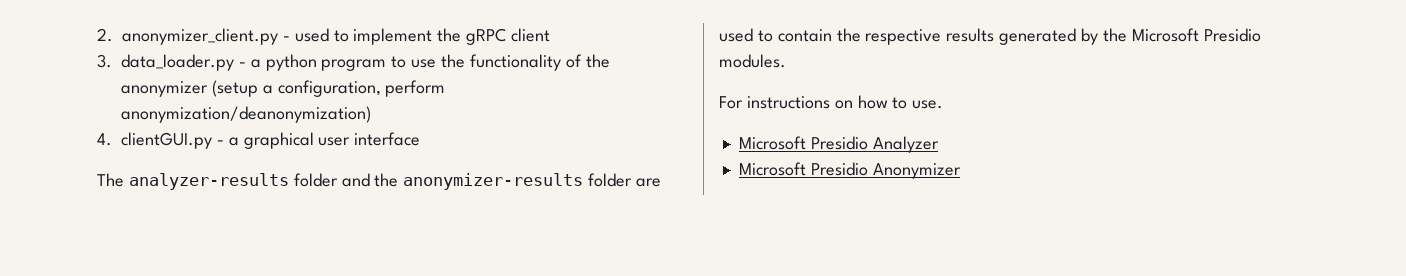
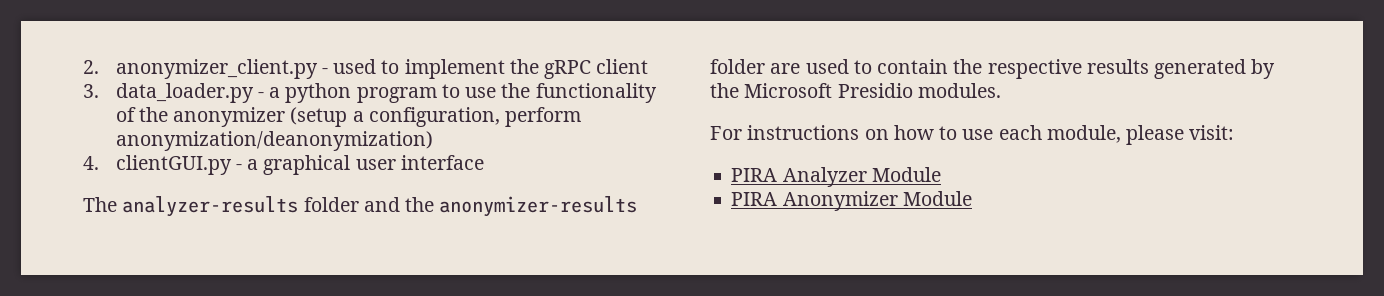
[912,100,944,109] [738,136,939,153] [738,162,961,179] use. // Microsoft Presidio Analyzer // Microsoft Presidio Anonymizer -> [962,125,1235,145] [731,167,941,187] [731,191,972,211] use each module, please visit: // PIRA Analyzer Module // PIRA Anonymizer Module

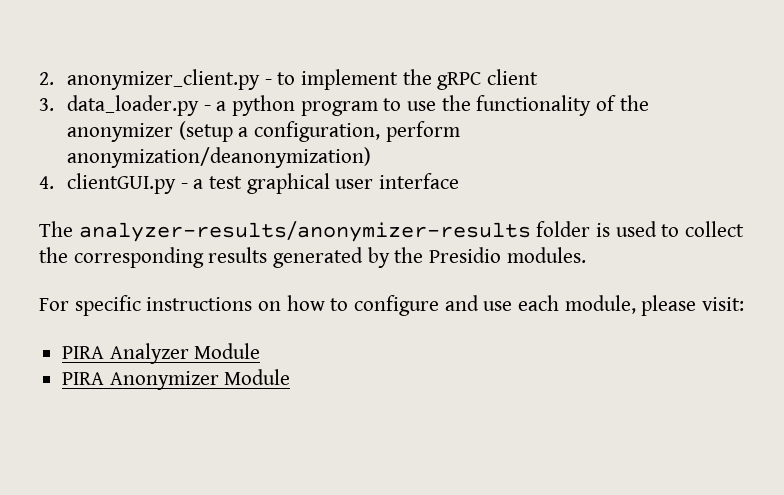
[333,59,377,74] used -> (272, 82) none
(259, 164) none -> [208,176,242,189] test
[122,196,638,217] [710,59,1082,79] analyzer-results folder and the anonymizer-results folder are used to contain the respective -> [78,221,745,242] [39,247,204,268] analyzer-results/anonymizer-results folder is used to collect the corresponding
[744,83,833,98] Microsoft -> (424, 255) none
(742, 133) none -> [74,295,141,316] specific
(958, 133) none -> [354,295,479,316] configure and

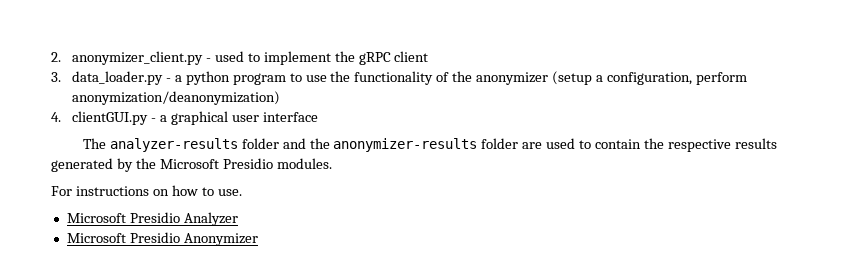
(272, 82) none -> [214,51,244,62] used
[208,176,242,189] test -> (167, 118) none
[78,221,745,242] [39,247,204,268] analyzer-results/anonymizer-results folder is used to collect the corresponding -> [109,138,731,152] analyzer-results folder and the anonymizer-results folder are used to contain the respective
(424, 255) none -> [159,159,219,169] Microsoft
[74,295,141,316] specific -> (72, 191) none
[354,295,745,316] [62,343,261,364] [62,369,291,390] configure and use each module, please visit: // PIRA Analyzer Module // PIRA Anonymizer Module -> [217,189,242,196] [66,212,238,226] [66,232,258,246] use. // Microsoft Presidio Analyzer // Microsoft Presidio Anonymizer

